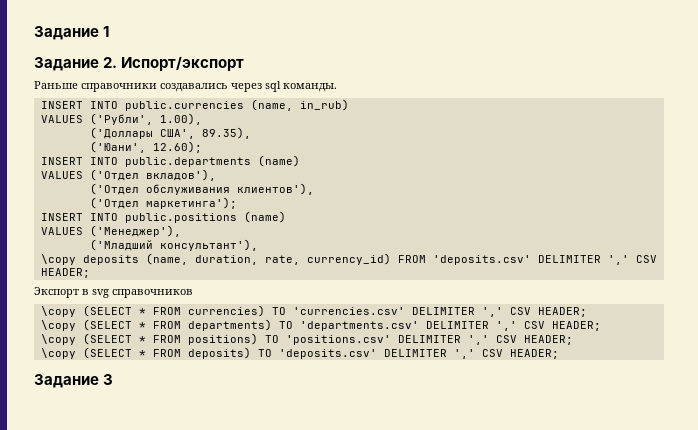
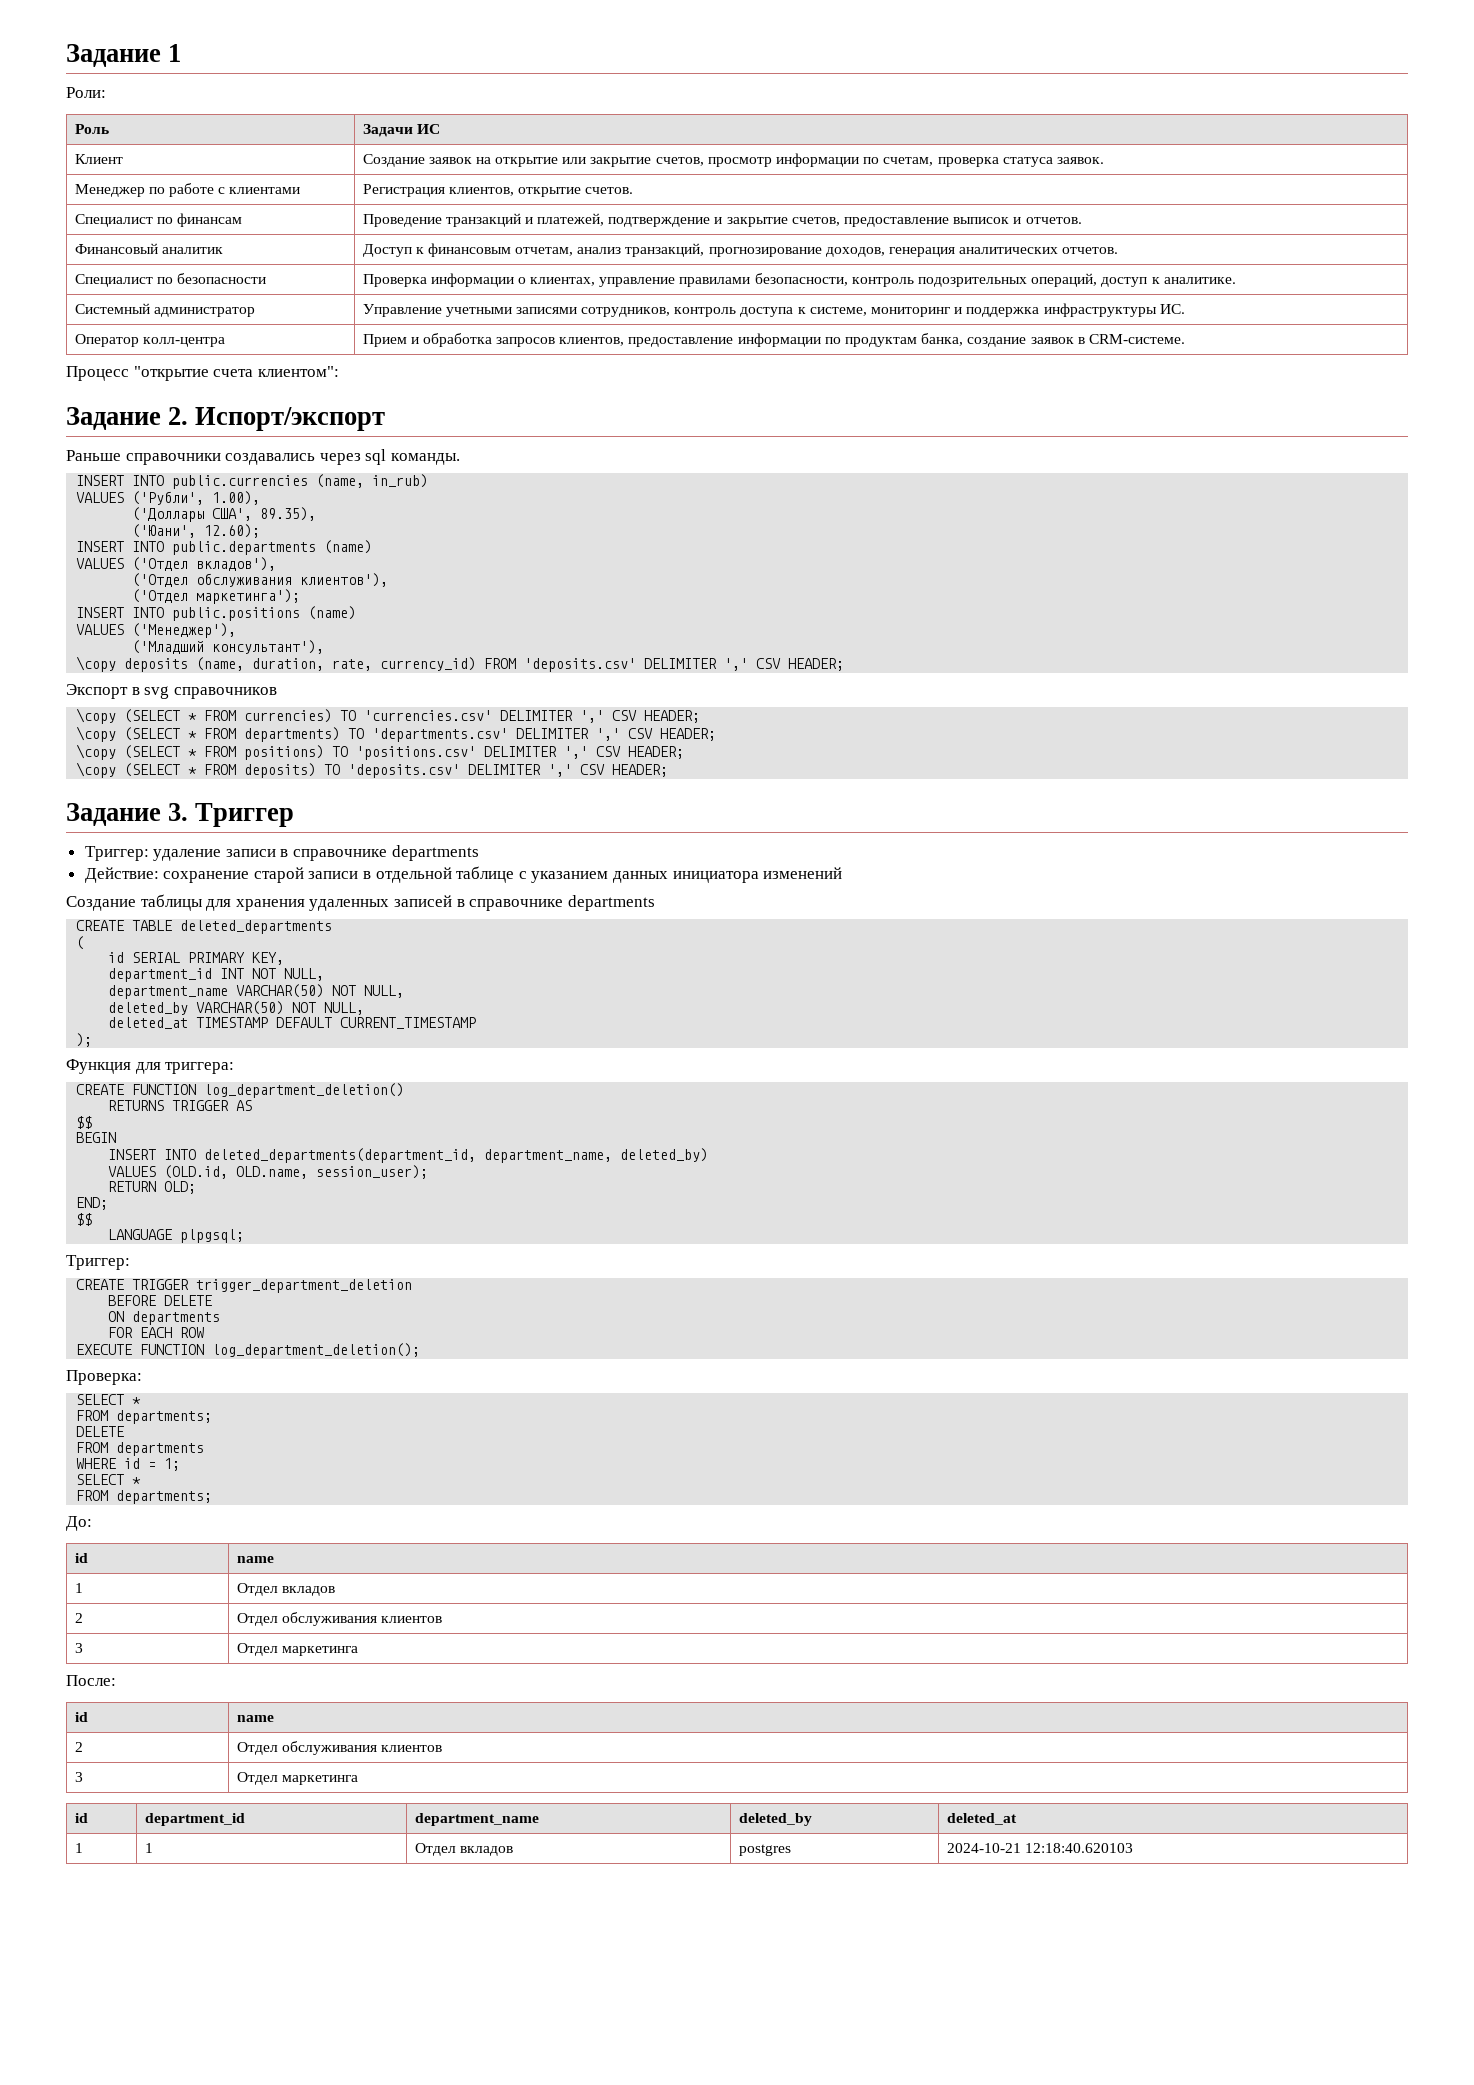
(110, 31) none -> [66,87,106,98] [74,124,109,134] [362,124,440,137] [74,154,123,164] [362,153,1104,167] [74,183,301,197] [362,184,634,197] [74,213,242,227] [362,213,1082,227] [74,243,223,254] [362,243,1119,257] [74,273,266,287] [362,273,1236,287] [74,303,255,317] [362,303,1185,317] [74,334,225,347] [362,333,1185,347] [66,366,339,381] // Роли: // Роль | Задачи ИС // Клиент | Создание заявок на открытие или закрытие счетов, просмотр информации по счетам, проверка статуса заявок. // Менеджер по работе с клиентами | Регистрация клиентов, открытие счетов. // Специалист по финансам | Проведение транзакций и платежей, подтверждение и закрытие счетов, предоставление выписок и отчетов. // Финансовый аналитик | Доступ к финансовым отчетам, анализ транзакций, прогнозирование доходов, генерация аналитических отчетов. // Специалист по безопасности | Проверка информации о клиентах, управление правилами безопасности, контроль подозрительных операций, доступ к аналитике. // Системный администратор | Управление учетными записями сотрудников, контроль доступа к системе, мониторинг и поддержка инфраструктуры ИС. // Оператор колл-центра | Прием и обработка запросов клиентов, предоставление информации по продуктам банка, создание заявок в CRM-системе. // Процесс "открытие счета клиентом":
[103,374,114,385] 3 -> [168,803,295,827] [84,845,479,861] [84,866,843,883] [66,894,655,911] [76,920,333,934] [76,936,85,950] [108,952,285,965] [108,968,325,982] [108,984,405,999] [108,1001,365,1015] [108,1017,477,1029] [76,1033,93,1047] [66,1059,235,1074] [76,1083,405,1098] [108,1100,253,1111] [76,1116,93,1129] [76,1132,117,1143] [108,1148,709,1163] [108,1165,429,1179] [108,1181,197,1194] [76,1197,109,1210] [76,1213,93,1226] [108,1229,245,1243] [66,1255,130,1270] [76,1279,413,1293] [108,1295,213,1306] [108,1311,221,1325] [108,1327,205,1338] [76,1343,421,1358] [66,1370,142,1385] [76,1394,142,1405] [76,1410,213,1424] [76,1426,125,1437] [76,1442,205,1456] [76,1458,181,1471] [76,1474,142,1485] [76,1490,213,1504] [66,1516,92,1531] [74,1553,88,1563] [236,1556,274,1563] [74,1583,83,1593] [236,1583,335,1596] [74,1613,83,1623] [236,1612,442,1626] [74,1643,83,1653] [236,1643,358,1656] [66,1675,116,1686] [74,1712,88,1722] [236,1715,274,1722] [74,1742,83,1752] [236,1741,442,1755] [74,1772,83,1782] [236,1772,358,1785] [74,1813,88,1823] [144,1813,245,1826] [414,1813,539,1826] [738,1813,812,1826] [946,1813,1017,1825] [74,1843,83,1853] [144,1843,153,1853] [414,1843,513,1856] [738,1844,791,1856] [946,1843,1133,1853] 3. Триггер // Триггер: удаление записи в справочнике departments // Действие: сохранение старой записи в отдельной таблице с указанием данных инициатора изменений // Создание таблицы для хранения удаленных записей в справочнике departments // CREATE TABLE deleted_departments // ( // id SERIAL PRIMARY KEY, // department_id INT NOT NULL, // department_name VARCHAR(50) NOT NULL, // deleted_by VARCHAR(50) NOT NULL, // deleted_at TIMESTAMP DEFAULT CURRENT_TIMESTAMP // ); // Функция для триггера: // CREATE FUNCTION log_department_deletion() // RETURNS TRIGGER AS // $$ // BEGIN // INSERT INTO deleted_departments(department_id, department_name, deleted_by) // VALUES (OLD.id, OLD.name, session_user); // RETURN OLD; // END; // $$ // LANGUAGE plpgsql; // Триггер: // CREATE TRIGGER trigger_department_deletion // BEFORE DELETE // ON departments // FOR EACH ROW // EXECUTE FUNCTION log_department_deletion(); // Проверка: // SELECT * // FROM departments; // DELETE // FROM departments // WHERE id = 1; // SELECT * // FROM departments; // До: // id | name // 1 | Отдел вкладов // 2 | Отдел обслуживания клиентов // 3 | Отдел маркетинга // После: // id | name // 2 | Отдел обслуживания клиентов // 3 | Отдел маркетинга // id | department_id | department_name | deleted_by | deleted_at // 1 | 1 | Отдел вкладов | postgres | 2024-10-21 12:18:40.620103

